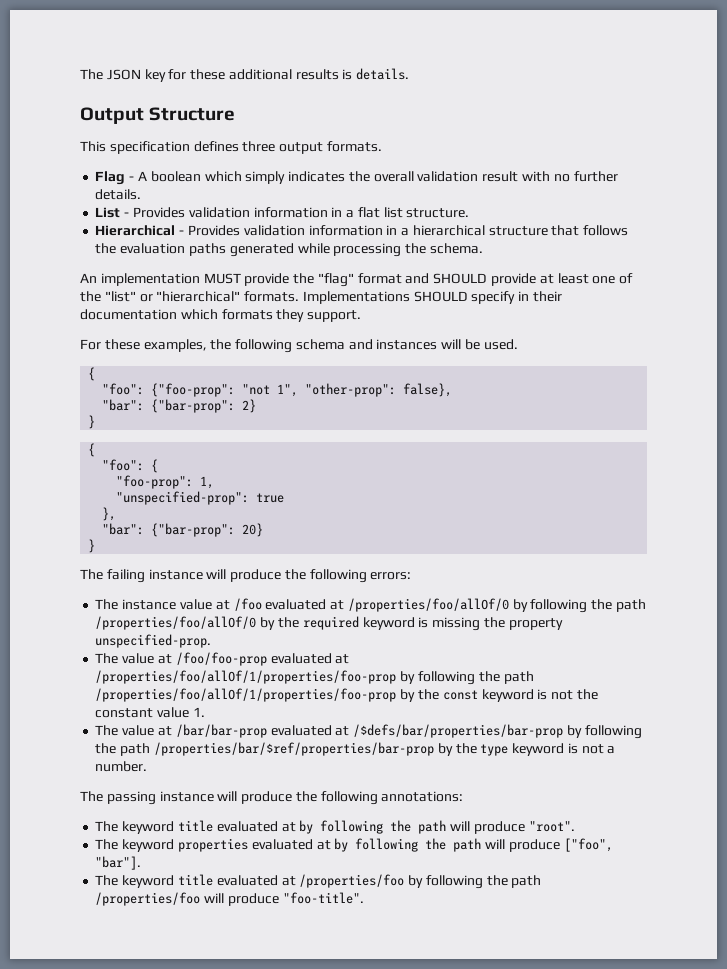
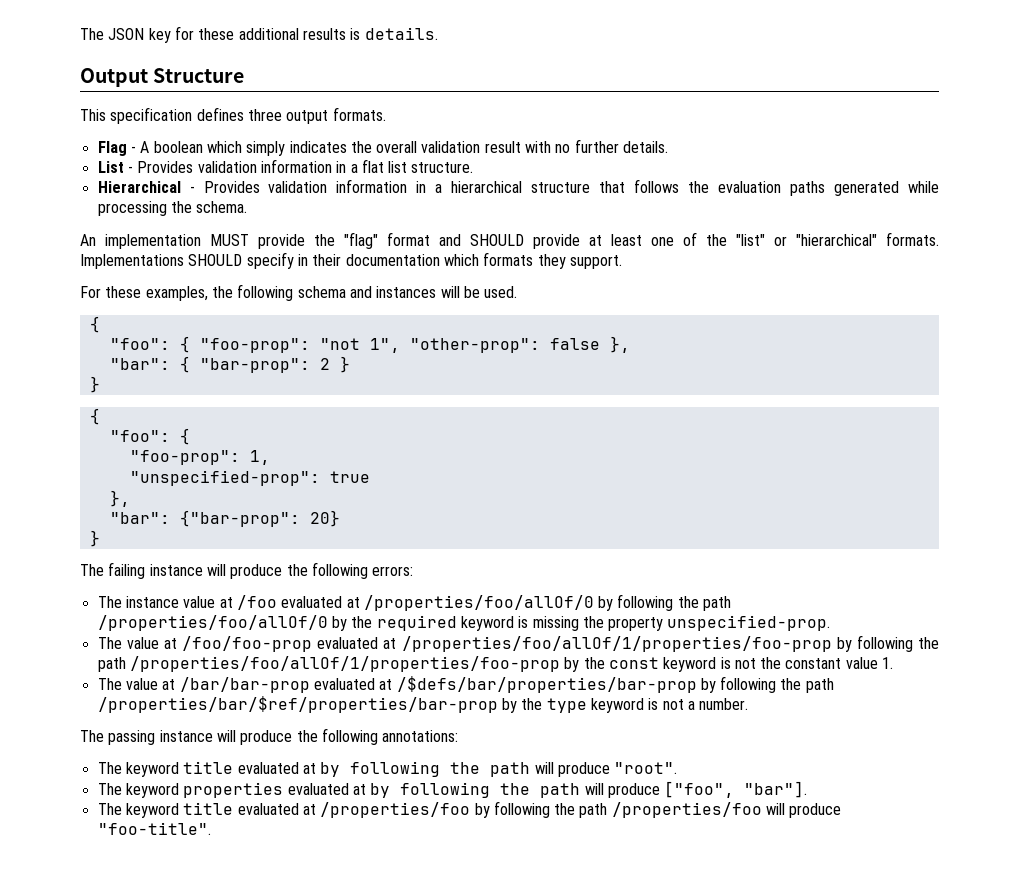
[151,383,236,397] {"foo-prop": -> [179,336,310,353] { "foo-prop":
[403,383,453,397] [102,399,257,413] false}, // "bar": {"bar-prop": 2} -> [549,336,630,353] [109,356,350,373] false }, // "bar": { "bar-prop": 2 }

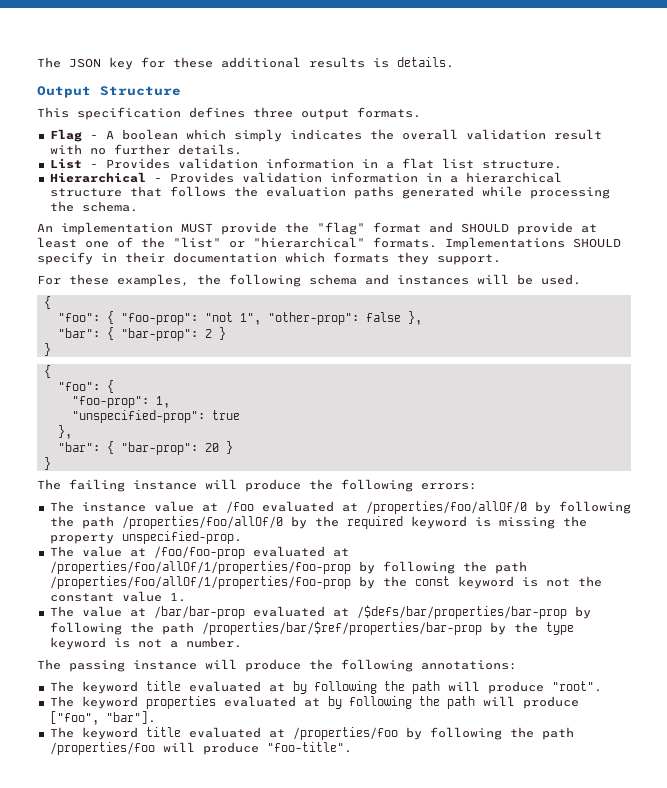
[179,510,340,527] {"bar-prop": 20} -> [106,441,233,455] { "bar-prop": 20 }

